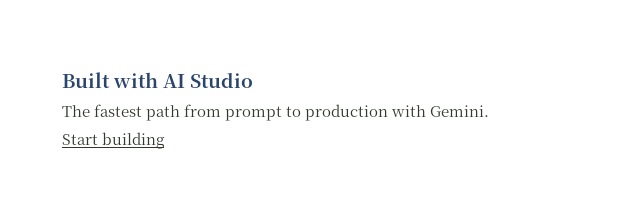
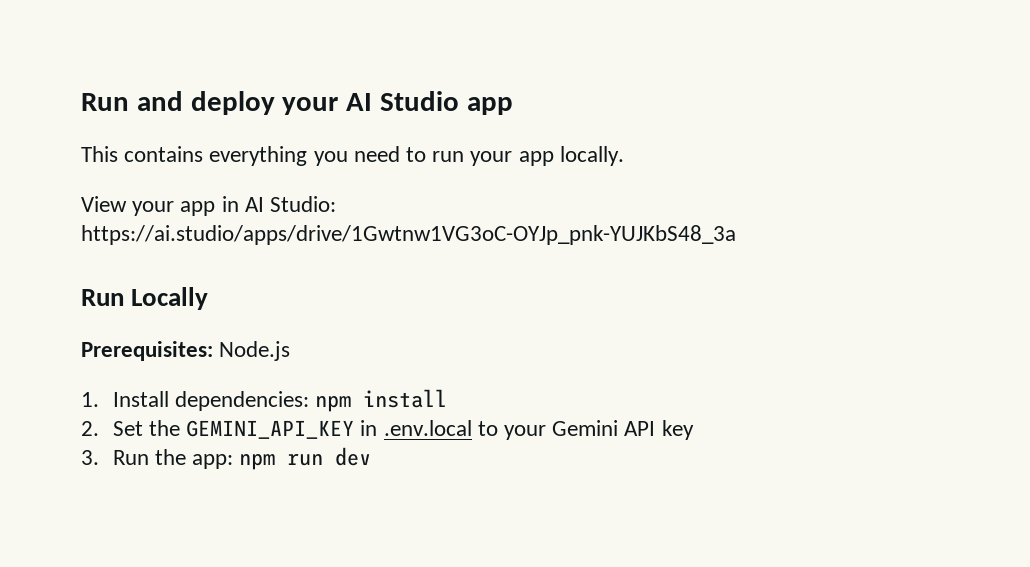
[62,72,254,88] [62,104,490,121] [62,132,166,149] Built with AI Studio // The fastest path from prompt to production with Gemini. // Start building -> [81,91,513,115] [81,146,624,166] [81,196,337,216] [81,225,736,245] [81,287,209,310] [81,341,291,361] [81,389,448,412] [81,420,694,440] [81,447,372,470] Run and deploy your AI Studio app // This contains everything you need to run your app locally. // View your app in AI Studio: https://ai.studio/apps/drive/1Gwtnw1VG3oC-OYJp_pnk-YUJKbS48_3a // Run Locally // Prerequisites: Node.js // 1. Install dependencies: npm install // 2. Set the GEMINI_API_KEY in .env.local to your Gemini API key // 3. Run the app: npm run dev

